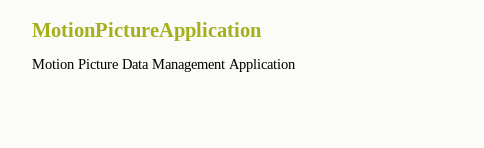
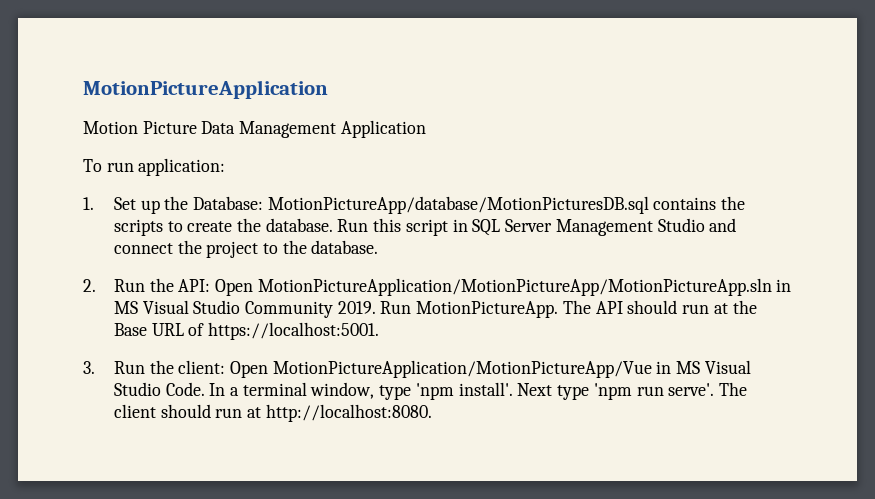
(296, 65) none -> [83,158,226,176] [83,196,746,214] [113,218,737,236] [113,240,379,258] [83,278,792,296] [113,300,757,318] [113,322,379,340] [83,360,751,378] [113,382,747,400] [113,404,432,422] // To run application: // 1. Set up the Database: MotionPictureApp/database/MotionPicturesDB.sql contains the scripts to create the database. Run this script in SQL Server Management Studio and connect the project to the database. // 2. Run the API: Open MotionPictureApplication/MotionPictureApp/MotionPictureApp.sln in MS Visual Studio Community 2019. Run MotionPictureApp. The API should run at the Base URL of https://localhost:5001. // 3. Run the client: Open MotionPictureApplication/MotionPictureApp/Vue in MS Visual Studio Code. In a terminal window, type 'npm install'. Next type 'npm run serve'. The client should run at http://localhost:8080.

